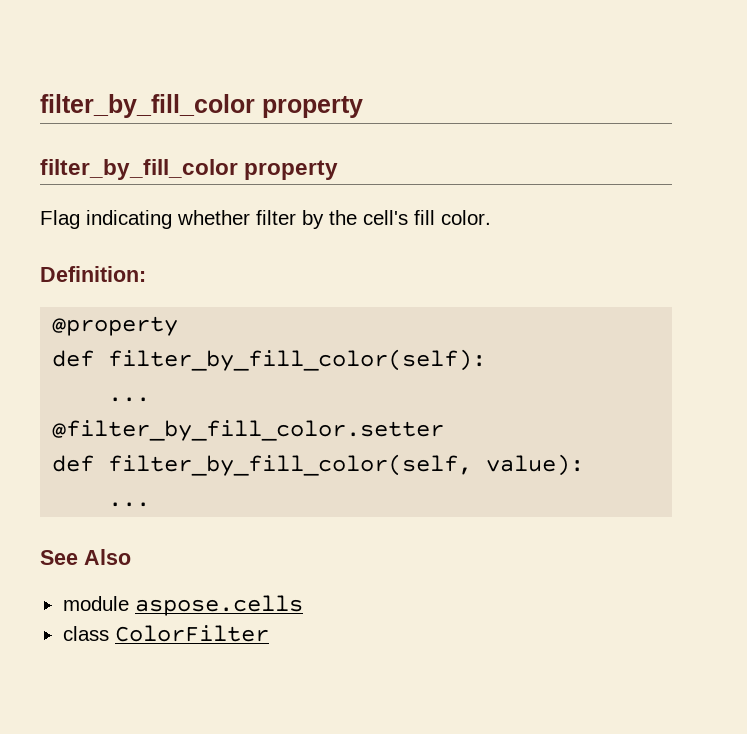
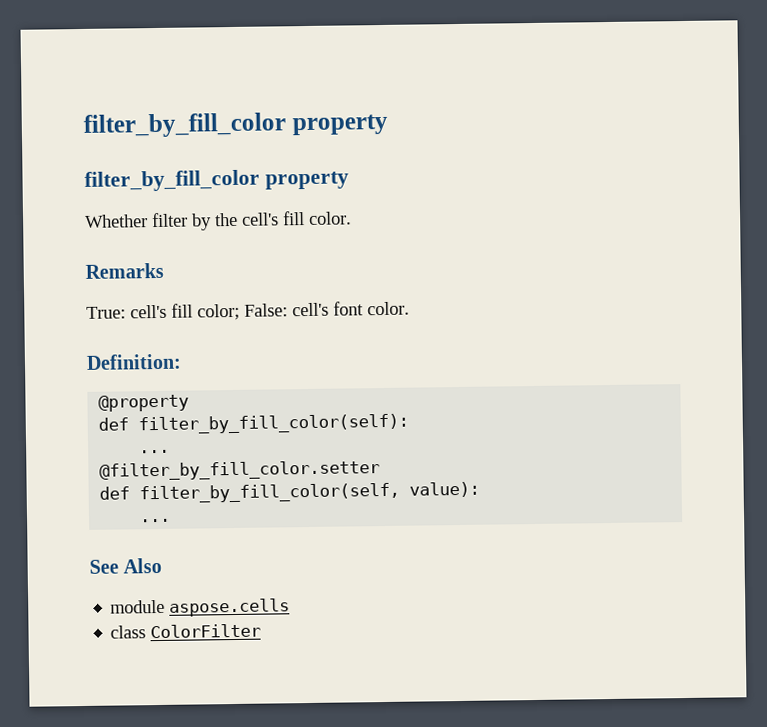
[40,210,250,229] Flag indicating whether -> [85,214,148,228] Whether
(491, 217) none -> [85,262,164,279] [86,301,410,321] // Remarks // True: cell's fill color; False: cell's font color.

